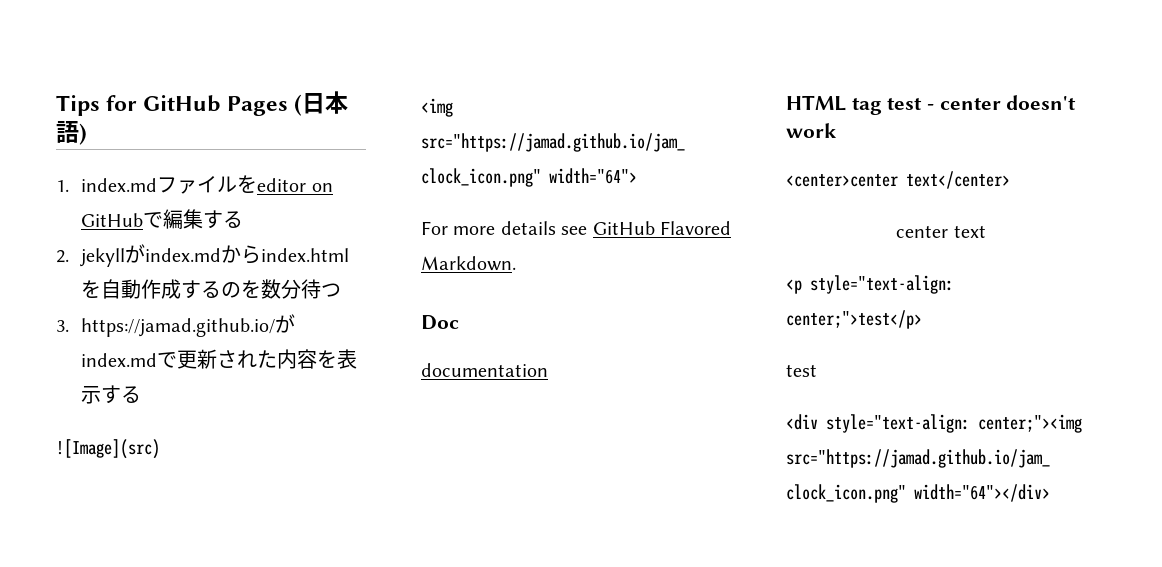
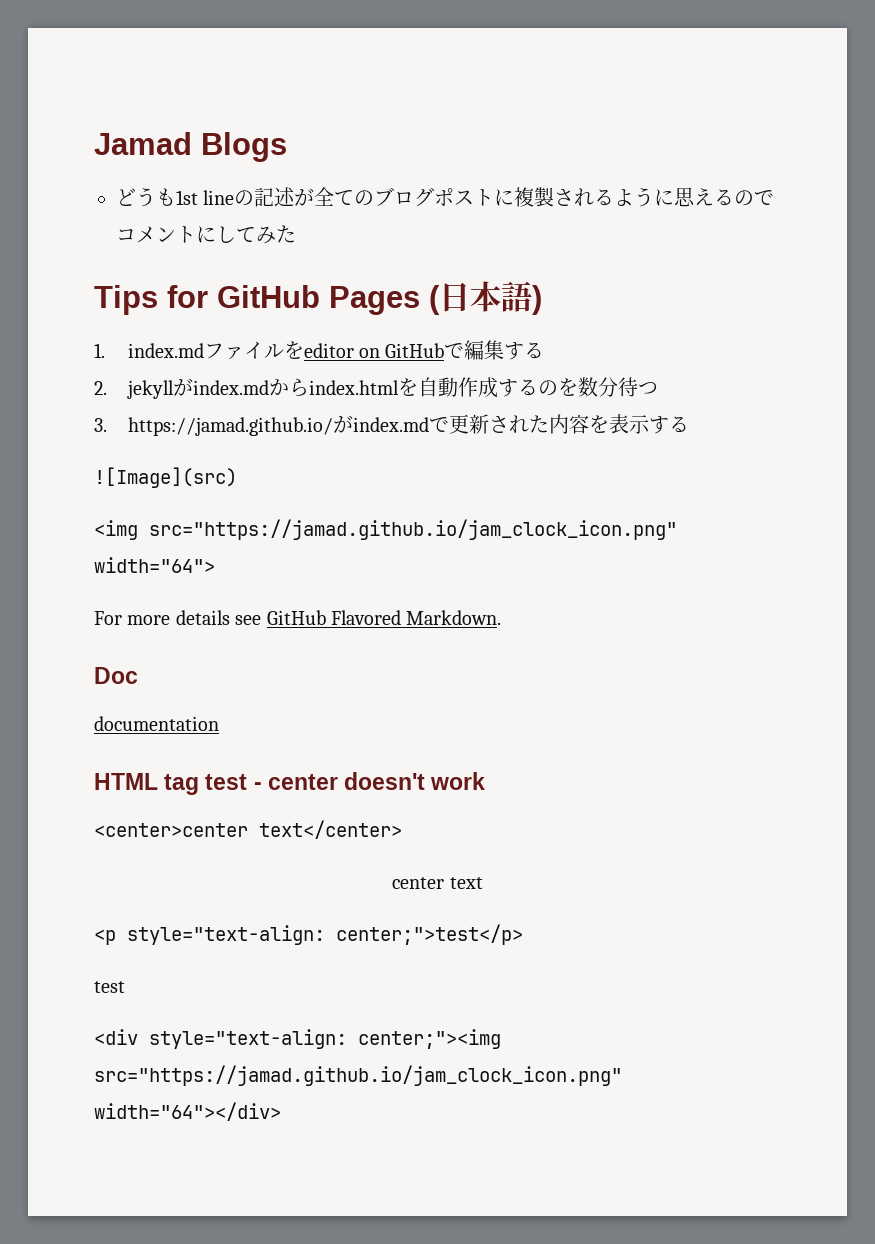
(56, 105) none -> [94,132,287,162] [116,187,775,207] [116,225,296,244] Jamad Blogs // どうも1st lineの記述が全てのブログポストに複製されるように思えるのでコメントにしてみた //

